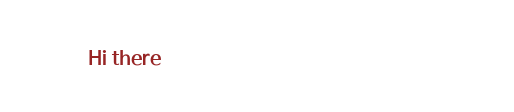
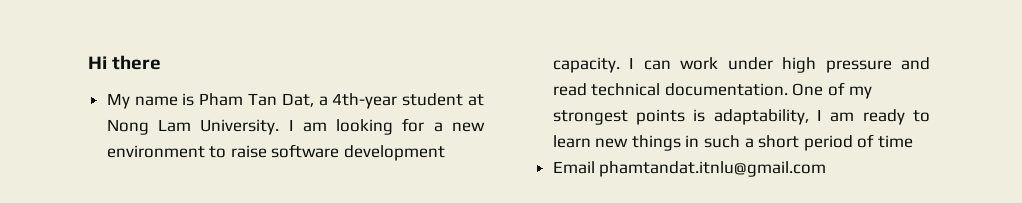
(162, 58) none -> [106,93,484,109] [106,118,485,135] [106,144,446,161] [552,57,930,73] [552,82,872,99] [552,109,930,125] [552,134,914,151] [552,161,827,177] // My name is Pham Tan Dat, a 4th-year student at Nong Lam University. I am looking for a new environment to raise software development capacity. I can work under high pressure and read technical documentation. One of my strongest points is adaptability, I am ready to learn new things in such a short period of time // Email phamtandat.itnlu@gmail.com

